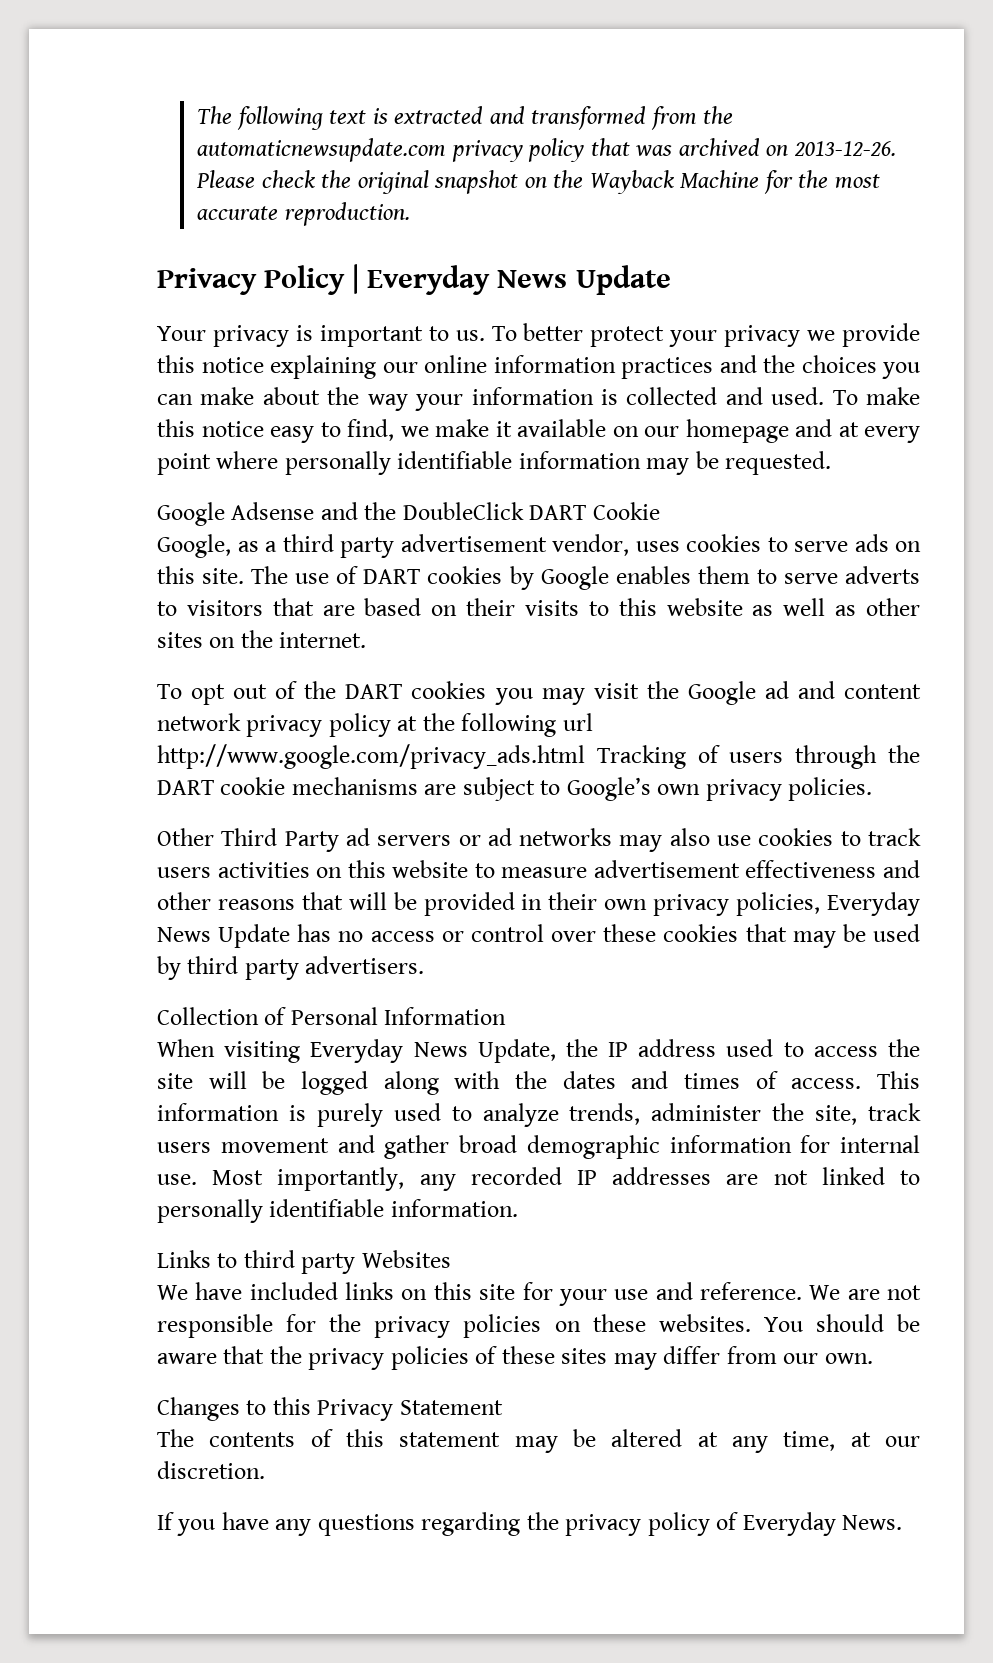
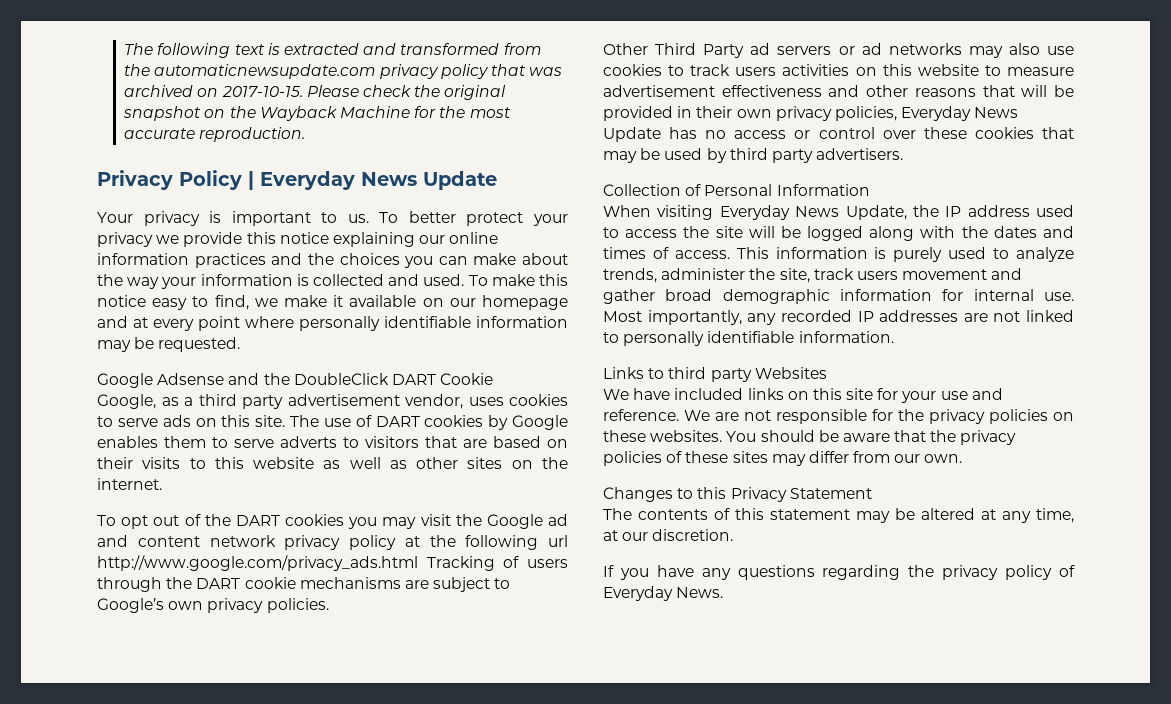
[793,141,896,156] 2013-12-26. -> [221,86,303,97] 2017-10-15.

